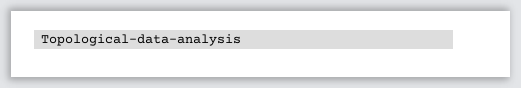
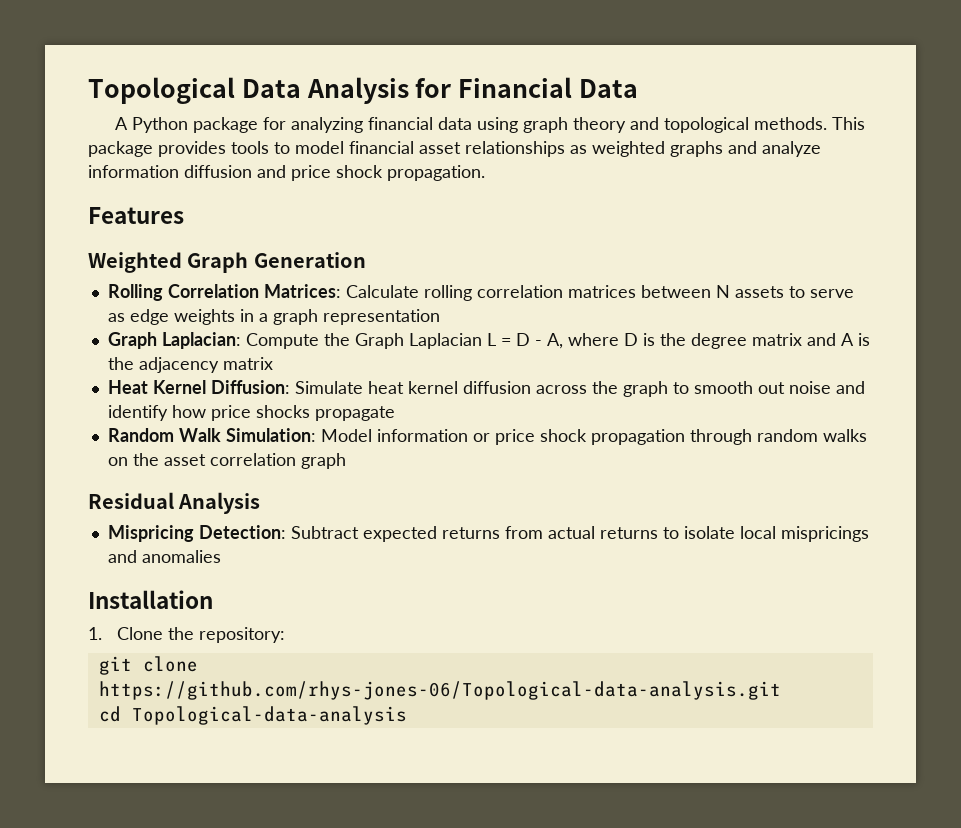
(40, 40) none -> [88,77,638,104] [114,117,865,133] [88,141,821,157] [88,165,485,181] [88,207,184,224] [88,252,366,273] [107,284,854,301] [107,309,440,325] [107,332,870,349] [107,357,273,373] [107,380,865,397] [107,405,395,421] [107,428,867,445] [107,453,346,469] [88,492,261,514] [107,525,869,542] [107,550,221,563] [88,590,213,609] [88,627,286,643] [98,656,198,675] [98,681,781,700] [98,706,121,722] Topological Data Analysis for Financial Data // A Python package for analyzing financial data using graph theory and topological methods. This package provides tools to model financial asset relationships as weighted graphs and analyze information diffusion and price shock propagation. // Features // Weighted Graph Generation // Rolling Correlation Matrices: Calculate rolling correlation matrices between N assets to serve as edge weights in a graph representation // Graph Laplacian: Compute the Graph Laplacian L = D - A, where D is the degree matrix and A is the adjacency matrix // Heat Kernel Diffusion: Simulate heat kernel diffusion across the graph to smooth out noise and identify how price shocks propagate // Random Walk Simulation: Model information or price shock propagation through random walks on the asset correlation graph // Residual Analysis // Mispricing Detection: Subtract expected returns from actual returns to isolate local mispricings and anomalies // Installation // 1. Clone the repository: // git clone https://github.com/rhys-jones-06/Topological-data-analysis.git // cd

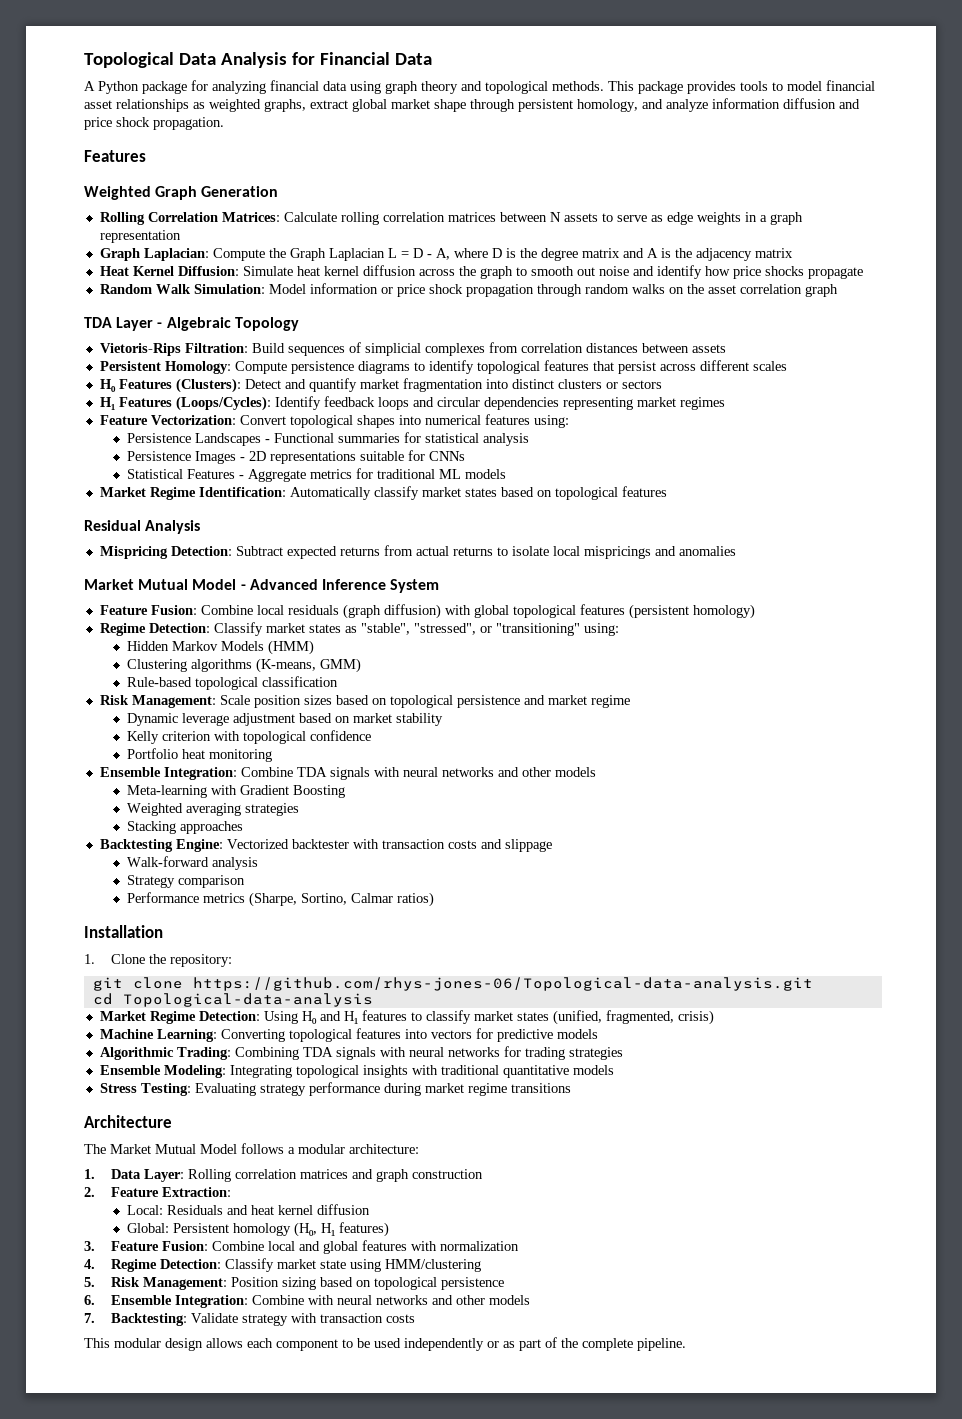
[670,141,723,157] graphs -> [264,99,638,112] graphs, extract global market shape through persistent homology,
(346, 461) none -> [84,317,299,331] [99,342,726,356] [99,360,787,374] [99,378,662,393] [99,396,725,411] [99,414,569,428] [127,432,530,446] [127,450,466,464] [127,468,507,482] [99,486,667,500] // TDA Layer - Algebraic Topology // Vietoris-Rips Filtration: Build sequences of simplicial complexes from correlation distances between assets // Persistent Homology: Compute persistence diagrams to identify topological features that persist across different scales // H₀ Features (Clusters): Detect and quantify market fragmentation into distinct clusters or sectors // H₁ Features (Loops/Cycles): Identify feedback loops and circular dependencies representing market regimes // Feature Vectorization: Convert topological shapes into numerical features using: // Persistence Landscapes - Functional summaries for statistical analysis // Persistence Images - 2D representations suitable for CNNs // Statistical Features - Aggregate metrics for traditional ML models // Market Regime Identification: Automatically classify market states based on topological features
(221, 556) none -> [84,579,440,593] [99,604,755,619] [99,622,619,636] [127,640,315,655] [127,658,362,673] [127,676,339,690] [99,695,630,708] [127,713,444,726] [127,730,372,744] [127,748,273,762] [99,767,596,780] [127,785,346,798] [127,803,300,816] [127,821,244,834] [99,839,552,852] [127,856,259,870] [127,875,246,888] [127,892,435,907] // Market Mutual Model - Advanced Inference System // Feature Fusion: Combine local residuals (graph diffusion) with global topological features (persistent homology) // Regime Detection: Classify market states as "stable", "stressed", or "transitioning" using: // Hidden Markov Models (HMM) // Clustering algorithms (K-means, GMM) // Rule-based topological classification // Risk Management: Scale position sizes based on topological persistence and market regime // Dynamic leverage adjustment based on market stability // Kelly criterion with topological confidence // Portfolio heat monitoring // Ensemble Integration: Combine TDA signals with neural networks and other models // Meta-learning with Gradient Boosting // Weighted averaging strategies // Stacking approaches // Backtesting Engine: Vectorized backtester with transaction costs and slippage // Walk-forward analysis // Strategy comparison // Performance metrics (Sharpe, Sortino, Calmar ratios)
(407, 715) none -> [99,1010,714,1025] [99,1028,598,1042] [99,1046,623,1060] [99,1065,614,1078] [99,1082,571,1096] [84,1115,172,1128] [84,1143,419,1154] [84,1169,484,1182] [84,1187,232,1197] [127,1204,371,1215] [127,1222,390,1237] [84,1240,520,1254] [84,1258,482,1272] [84,1277,505,1290] [84,1295,531,1308] [84,1313,416,1326] [84,1337,686,1351] // Market Regime Detection: Using H₀ and H₁ features to classify market states (unified, fragmented, crisis) // Machine Learning: Converting topological features into vectors for predictive models // Algorithmic Trading: Combining TDA signals with neural networks for trading strategies // Ensemble Modeling: Integrating topological insights with traditional quantitative models // Stress Testing: Evaluating strategy performance during market regime transitions // Architecture // The Market Mutual Model follows a modular architecture: // 1. Data Layer: Rolling correlation matrices and graph construction // 2. Feature Extraction: // Local: Residuals and heat kernel diffusion // Global: Persistent homology (H₀, H₁ features) // 3. Feature Fusion: Combine local and global features with normalization // 4. Regime Detection: Classify market state using HMM/clustering // 5. Risk Management: Position sizing based on topological persistence // 6. Ensemble Integration: Combine with neural networks and other models // 7. Backtesting: Validate strategy with transaction costs // This modular design allows each component to be used independently or as part of the complete pipeline.

